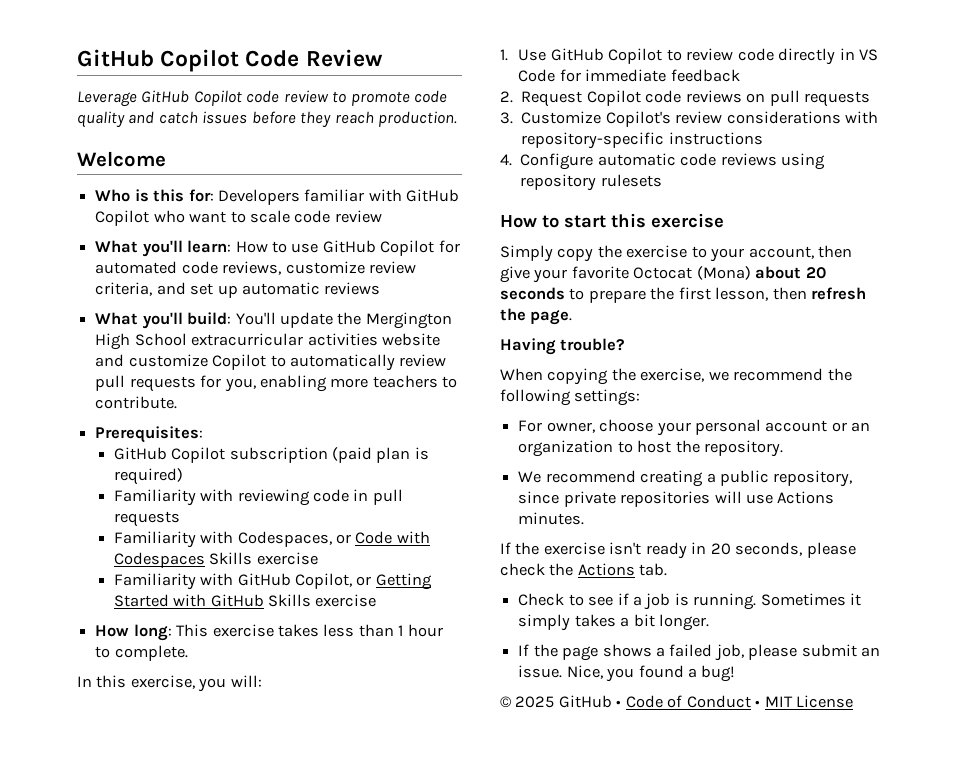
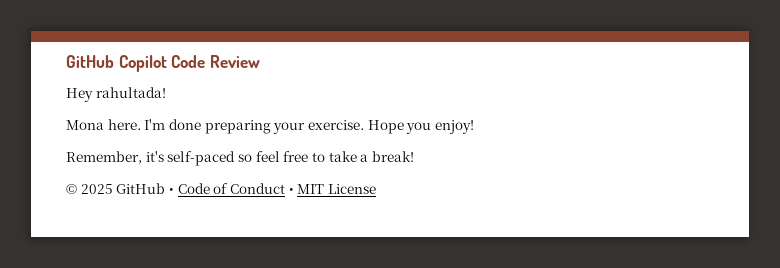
[77,90,448,107] [77,111,458,128] [77,151,166,167] [95,189,460,205] [95,210,382,226] [95,240,460,257] [95,261,416,275] [95,282,381,298] [95,312,452,329] [95,333,440,350] [95,354,447,371] [95,375,458,392] [95,396,178,409] [95,426,204,443] [113,447,429,463] [113,468,183,485] [113,489,403,506] [113,511,180,527] [113,531,430,548] [113,552,318,568] [113,573,432,590] [113,594,377,607] [95,624,443,641] [95,645,188,661] [77,675,262,692] [500,48,879,65] [518,69,740,82] [500,90,870,107] [500,111,879,127] [521,132,763,149] [500,153,826,170] [520,174,662,191] [500,213,724,228] [500,245,853,262] [500,266,826,283] [500,287,867,303] [500,308,573,325] [500,338,626,355] [500,368,852,385] [500,389,641,406] [518,419,871,436] [518,440,783,457] [518,470,853,487] [518,491,835,507] [518,512,585,525] [500,542,856,559] [500,563,668,576] [518,593,862,610] [518,614,709,631] [518,644,881,661] [518,665,736,682] Leverage GitHub Copilot code review to promote code quality and catch issues before they reach production. // Welcome // Who is this for: Developers familiar with GitHub Copilot who want to scale code review // What you'll learn: How to use GitHub Copilot for automated code reviews, customize review criteria, and set up automatic reviews // What you'll build: You'll update the Mergington High School extracurricular activities website and customize Copilot to automatically review pull requests for you, enabling more teachers to contribute. // Prerequisites: // GitHub Copilot subscription (paid plan is required) // Familiarity with reviewing code in pull requests // Familiarity with Codespaces, or Code with Codespaces Skills exercise // Familiarity with GitHub Copilot, or Getting Started with GitHub Skills exercise // How long: This exercise takes less than 1 hour to complete. // In this exercise, you will: // 1. Use GitHub Copilot to review code directly in VS Code for immediate feedback // 2. Request Copilot code reviews on pull requests // 3. Customize Copilot's review considerations with repository-specific instructions // 4. Configure automatic code reviews using repository rulesets // How to start this exercise // Simply copy the exercise to your account, then give your favorite Octocat (Mona) about 20 seconds to prepare the first lesson, then refresh the page. // Having trouble? // When copying the exercise, we recommend the following settings: // For owner, choose your personal account or an organization to host the repository. // We recommend creating a public repository, since private repositories will use Actions minutes. // If the exercise isn't ready in 20 seconds, please check the Actions tab. // Check to see if a job is running. Sometimes it simply takes a bit longer. // If the page shows a failed job, please submit an issue. Nice, you found a bug! -> [66,87,166,102] [66,119,474,134] [66,151,414,166] Hey rahultada! // Mona here. I'm done preparing your exercise. Hope you enjoy! // Remember, it's self-paced so feel free to take a break!

